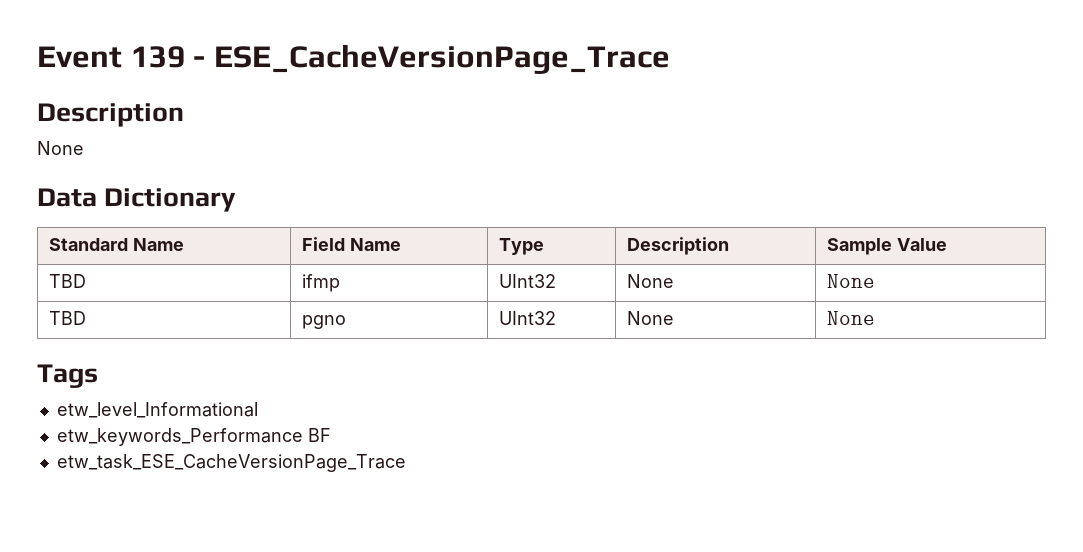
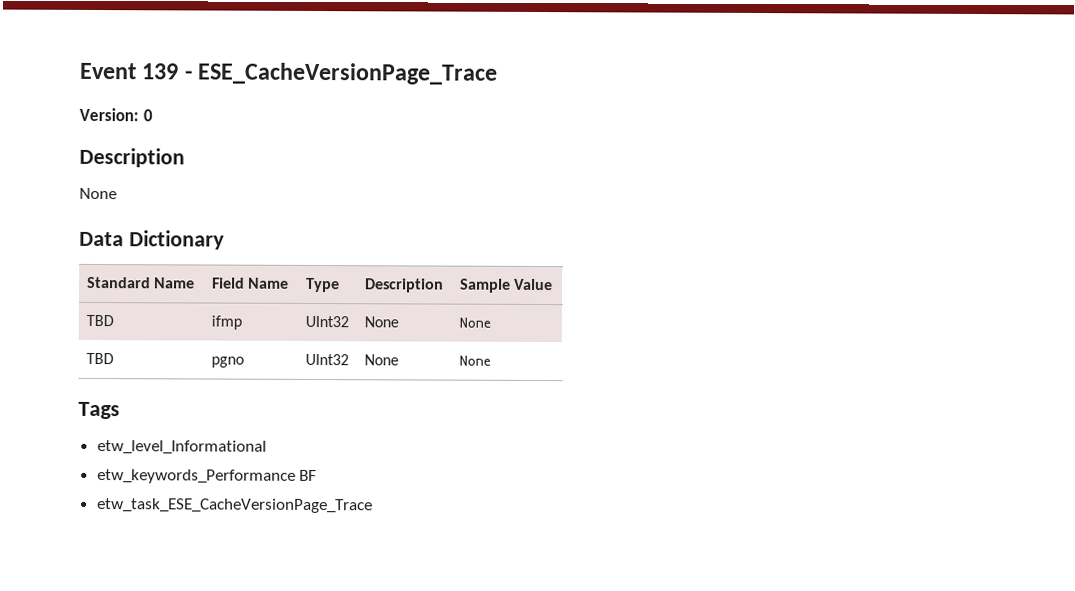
(670, 59) none -> [79,107,153,122] // Version: 0

